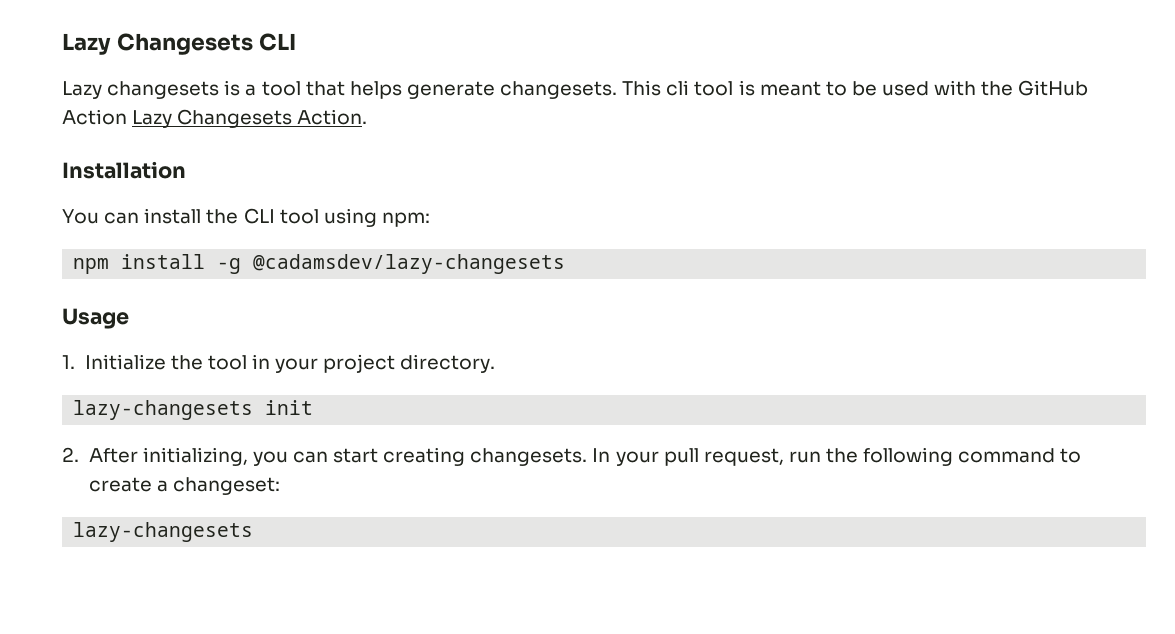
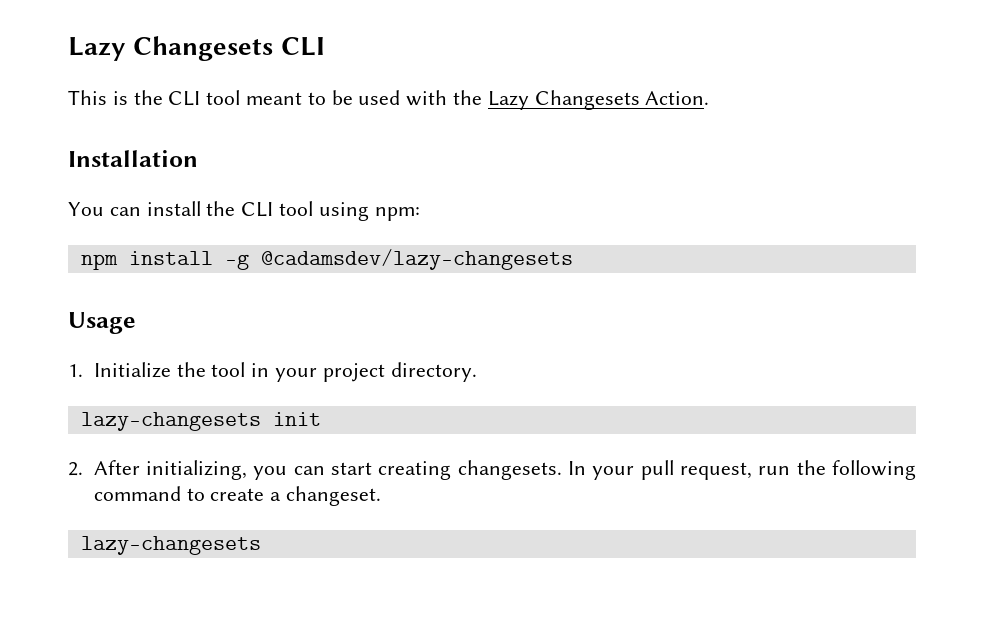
[62,80,755,99] Lazy changesets is a tool that helps generate changesets. This cli tool is -> [68,90,241,106] This is the CLI tool
[1018,80,1089,96] [62,109,127,125] GitHub Action -> (483, 97) none
[172,477,280,495] changeset: -> [285,486,381,506] changeset.

